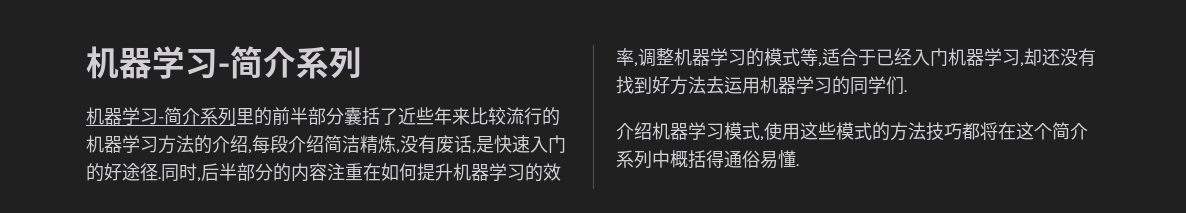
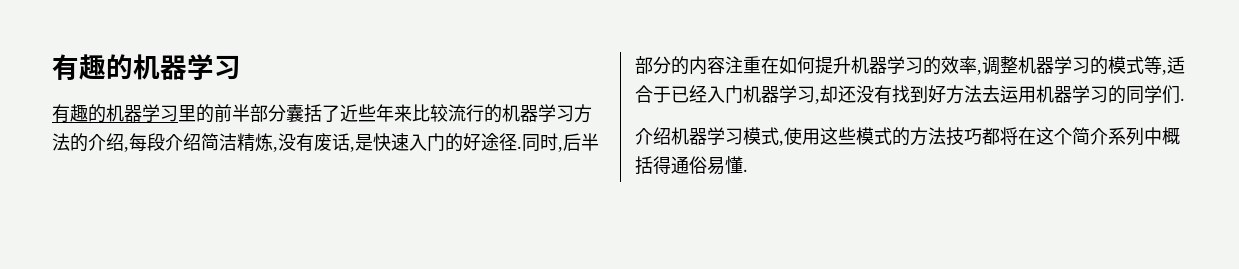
[86,46,362,79] [86,107,236,126] 机器学习-简介系列 // 机器学习-简介系列 -> [52,54,241,80] [52,104,178,123] 有趣的机器学习 // 有趣的机器学习

